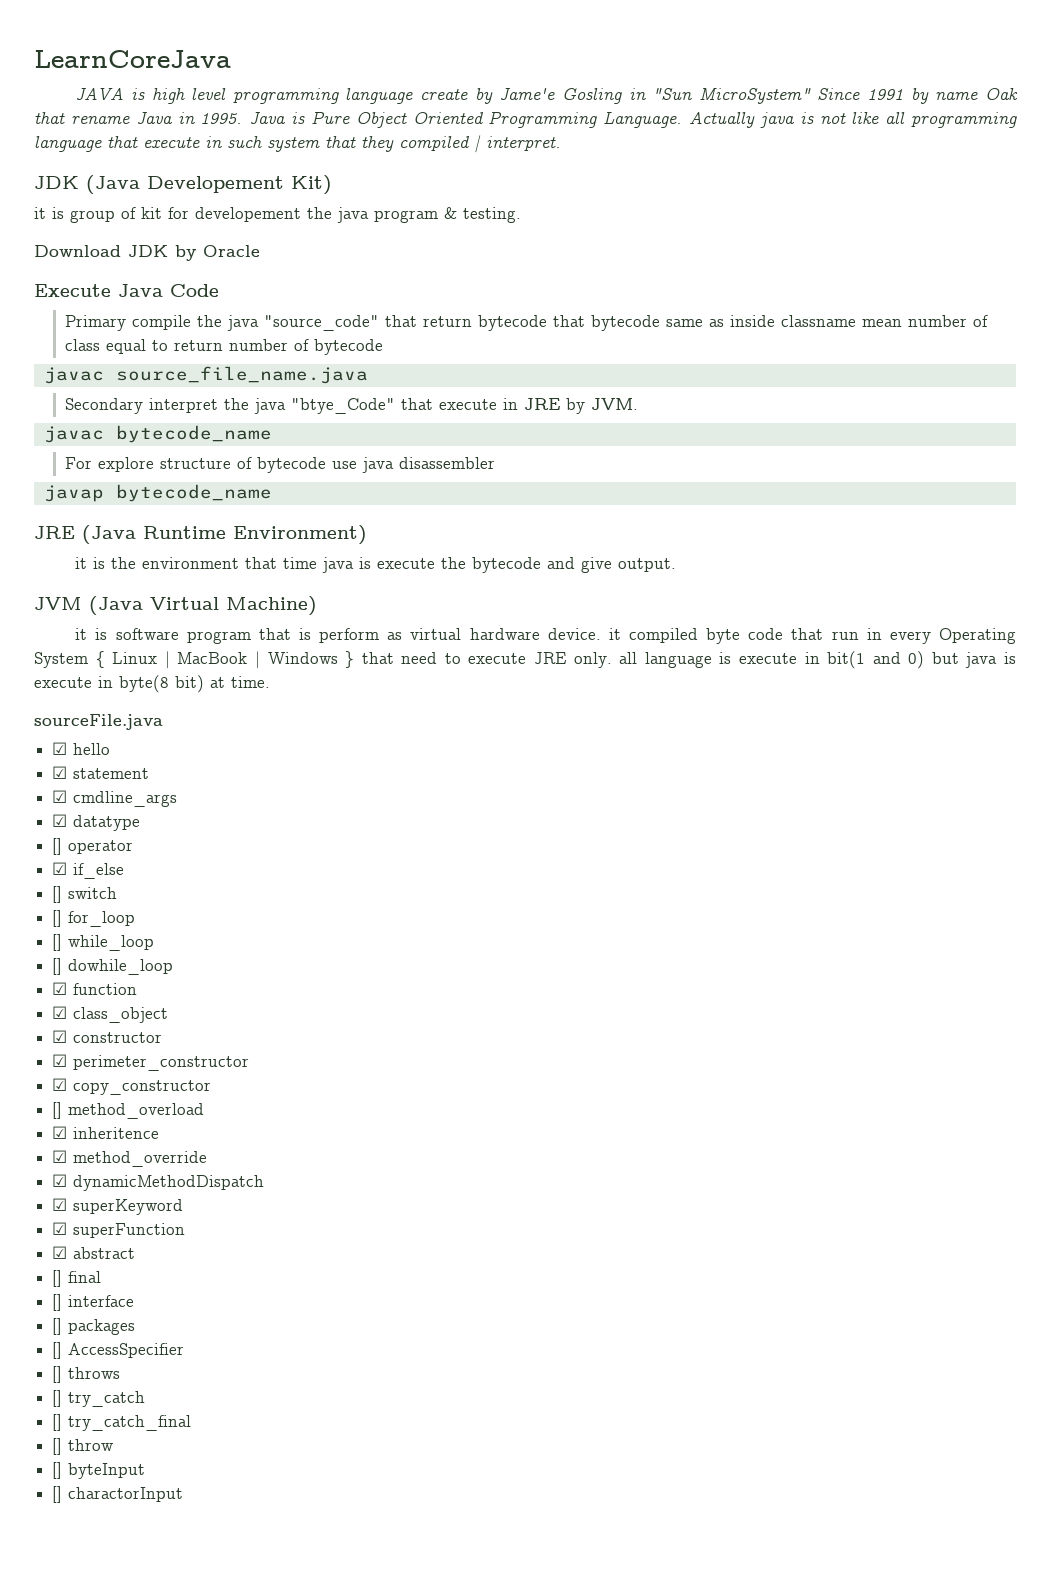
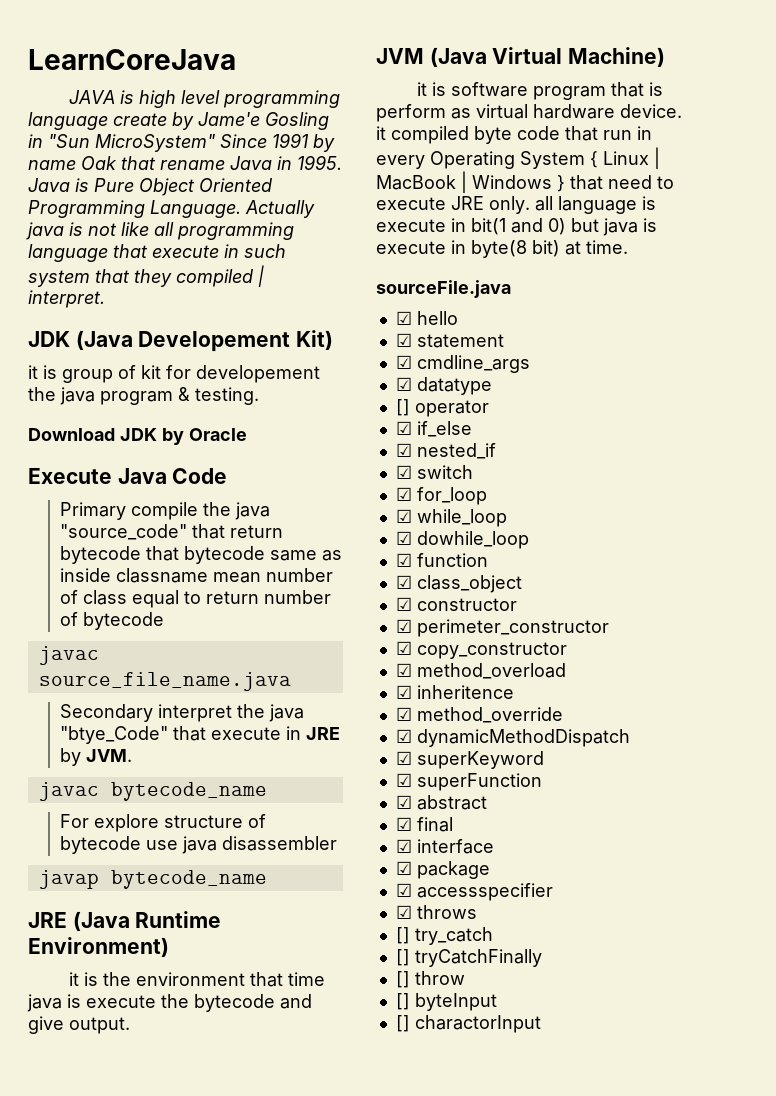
[52,886,63,903] [] -> [395,443,496,459] [395,465,412,479] ☑ nested_if // ☑
[52,910,63,927] [] -> [395,487,412,501] ☑
[52,934,63,951] [] -> [395,509,412,523] ☑
[52,958,63,975] [] -> [395,531,412,545] ☑
[52,1102,63,1119] [] -> [395,663,412,677] ☑
[52,1270,63,1287] [] -> [395,817,412,831] ☑
[52,1294,63,1311] [] -> [395,839,412,853] ☑
[52,1318,136,1335] [52,1342,185,1359] [52,1366,63,1383] [] packages // [] AccessSpecifier // [] -> [395,861,490,879] [395,883,553,901] [395,905,412,919] ☑ package // ☑ accessspecifier // ☑
[68,1415,192,1431] try_catch_final -> [414,949,542,967] tryCatchFinally

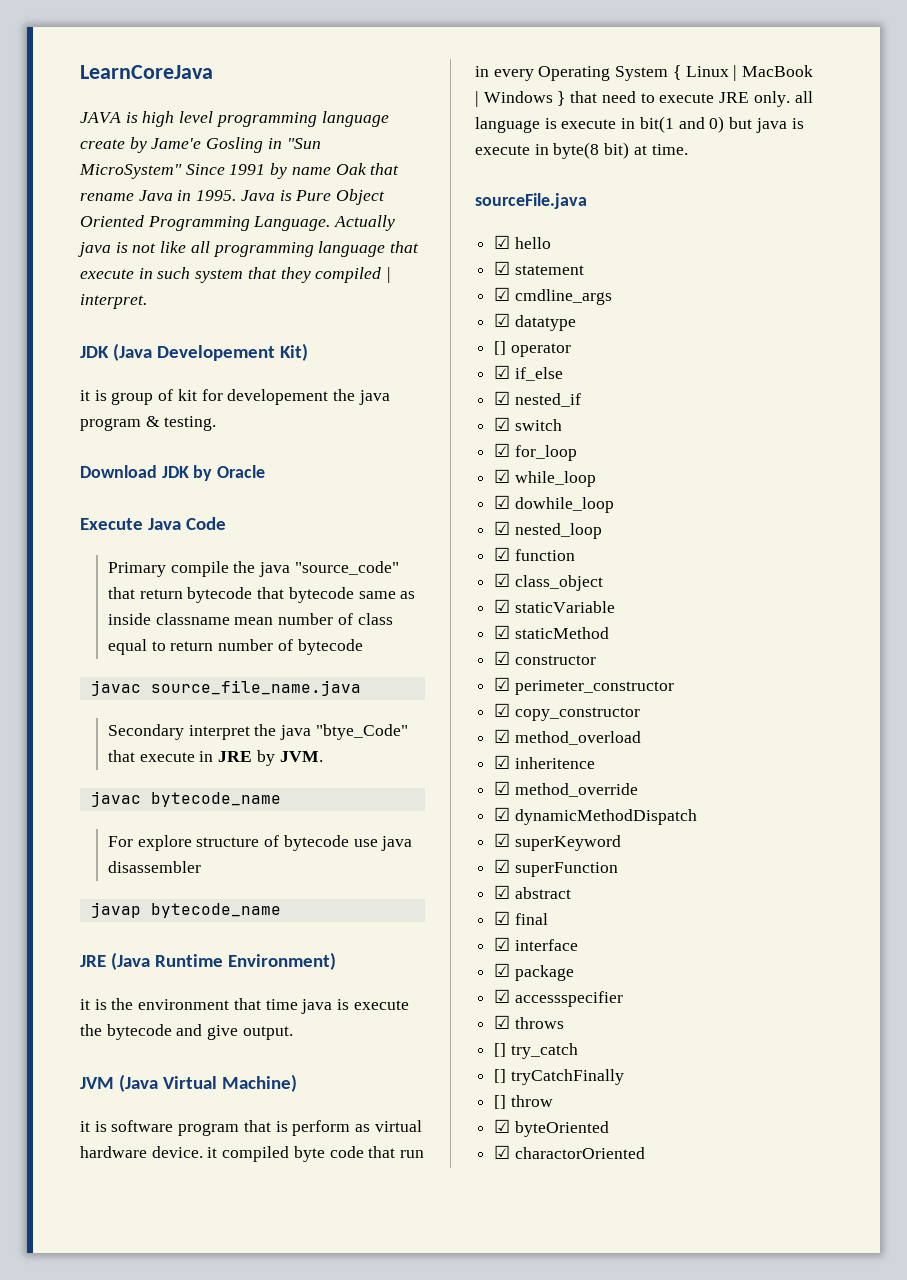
(529, 540) none -> [494,521,602,539] // ☑ nested_loop
(522, 584) none -> [494,599,615,613] [494,625,609,639] // ☑ staticVariable // ☑ staticMethod
[395,993,497,1011] [395,1015,541,1033] [] byteInput // [] charactorInput -> [494,1119,609,1137] [494,1145,645,1159] ☑ byteOriented // ☑ charactorOriented

